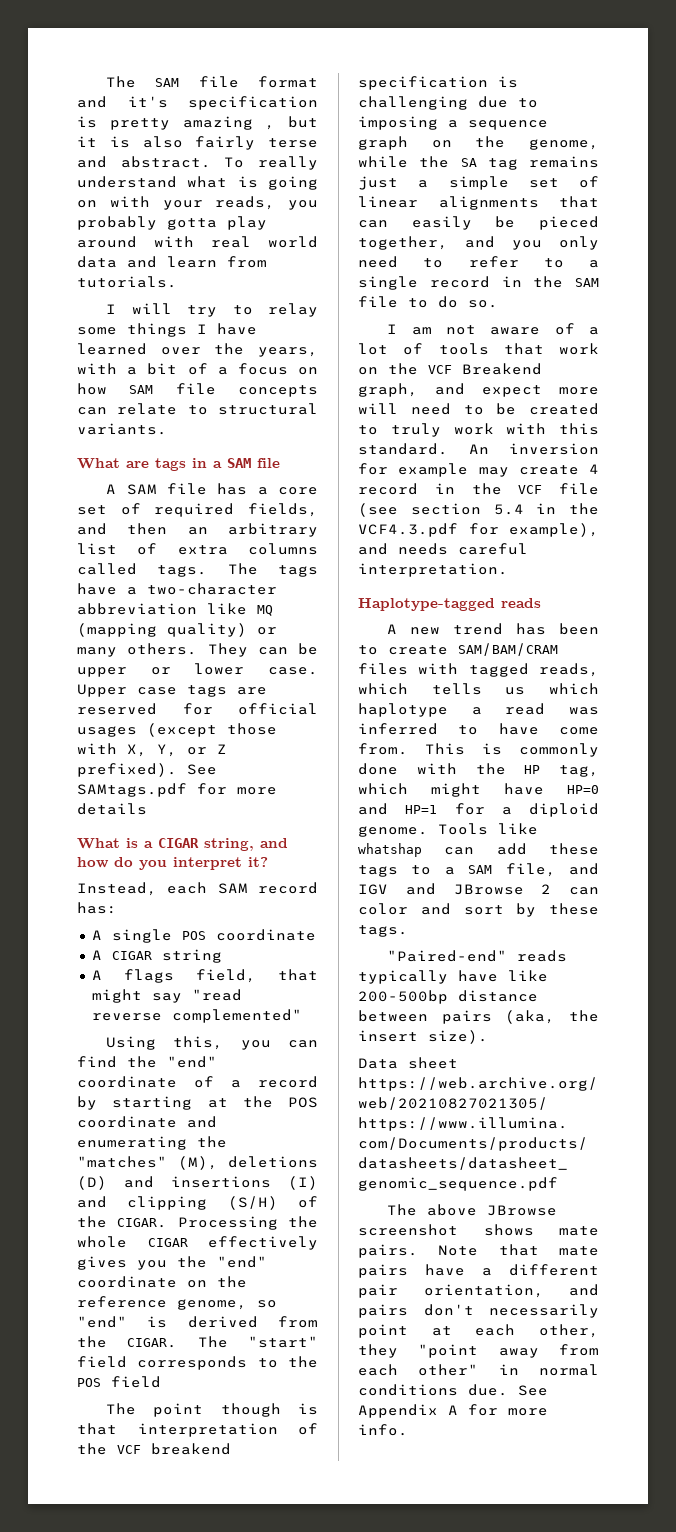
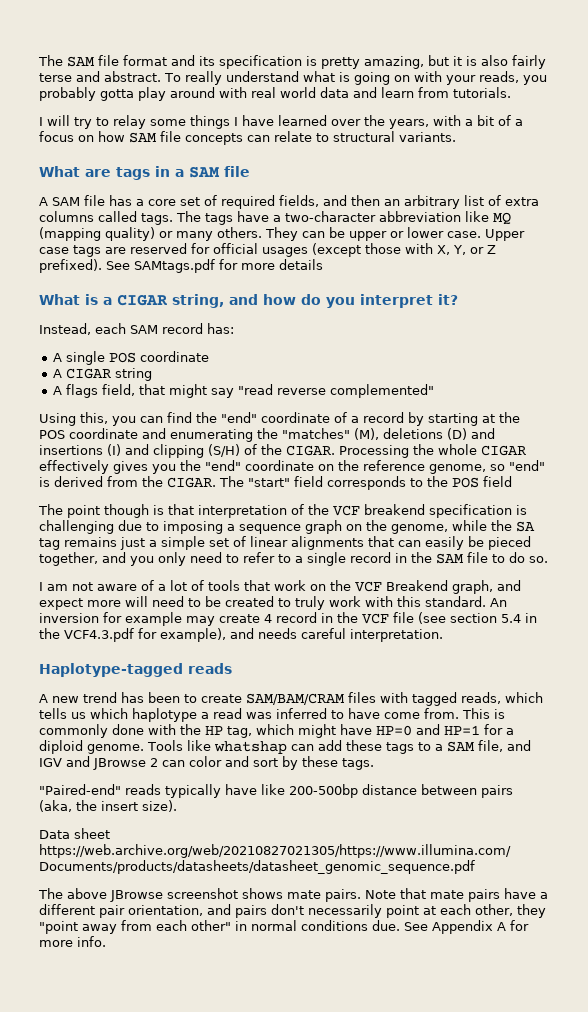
[127,96,168,108] it's -> [199,56,215,66] its
[182,116,276,130] amazing , -> [364,56,424,69] amazing,

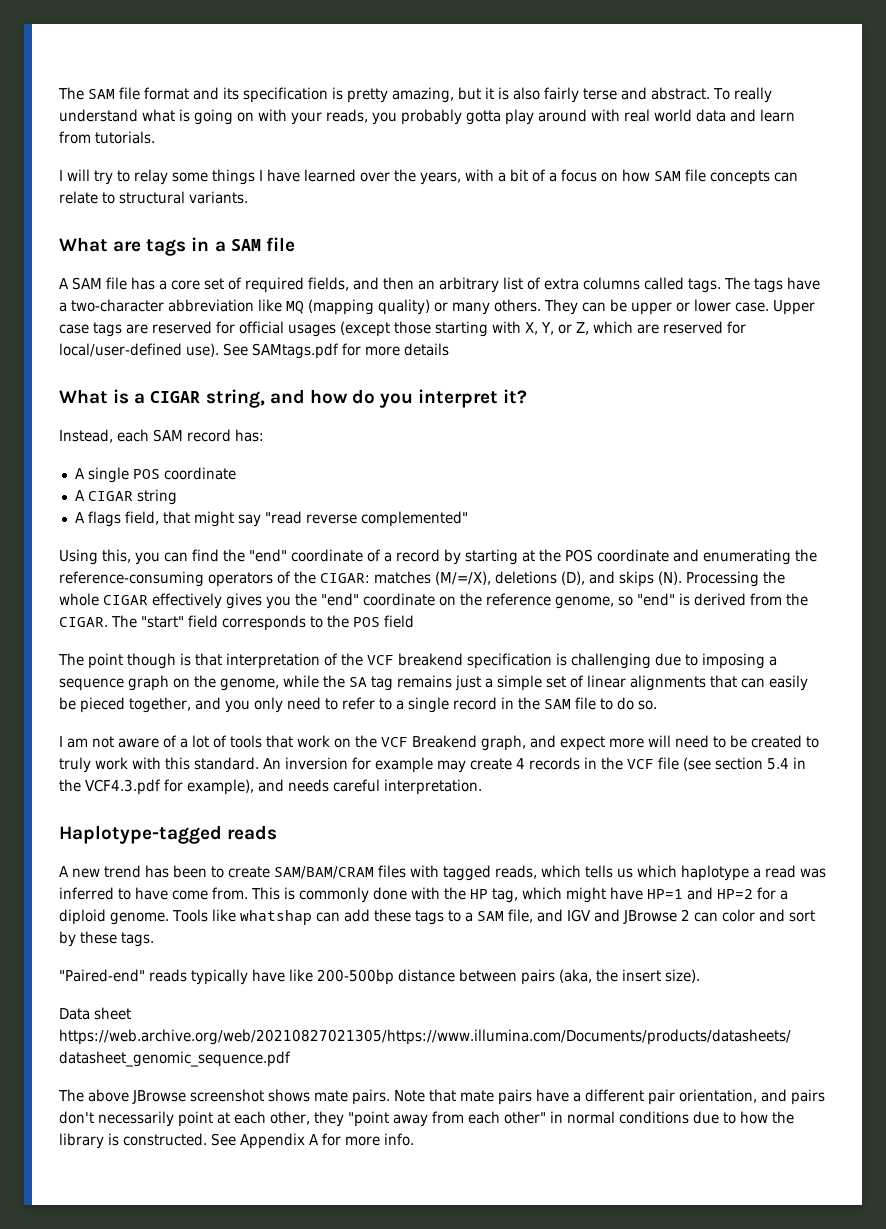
(401, 248) none -> [435,321,488,337] starting
[487,245,496,254] [39,259,102,273] Z prefixed). -> [576,321,746,335] [59,343,219,357] Z, which are reserved for local/user-defined use).
[282,428,495,440] [39,444,335,458] "matches" (M), deletions (D) and insertions (I) and clipping (S/H) of the CIGAR. -> [59,571,682,587] reference-consuming operators of the CIGAR: matches (M/=/X), deletions (D), and skips (N).
[276,612,317,623] record -> [529,757,580,770] records
[376,724,480,736] HP=0 and HP=1 -> [647,887,753,900] HP=1 and HP=2
[372,920,400,931] due. -> [693,1111,794,1124] [59,1133,207,1149] due to how the library is constructed.

